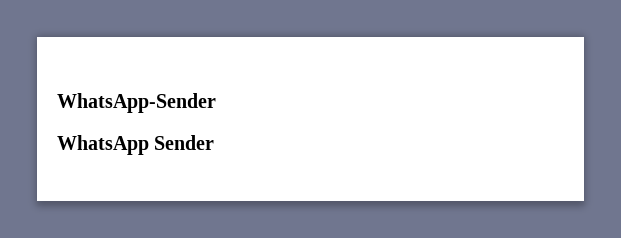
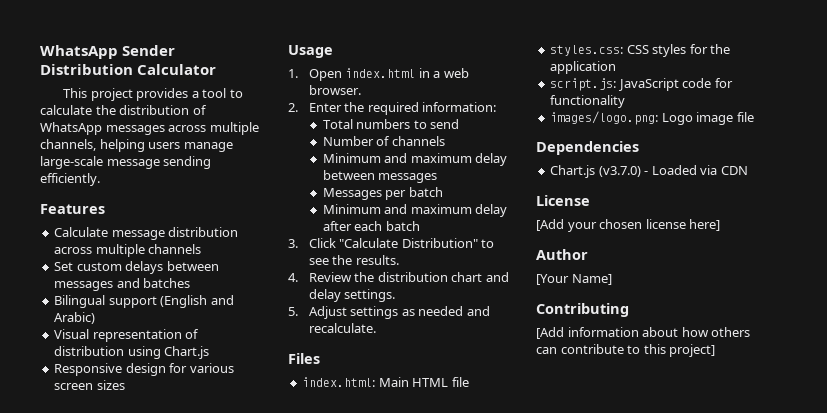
[57,93,216,113] WhatsApp-Sender // -> (40, 52) none
(215, 142) none -> [40,64,217,75] [63,88,243,101] [40,105,207,115] [40,122,259,135] [40,139,233,152] [40,156,212,169] [40,173,100,186] [40,204,105,214] [54,227,239,240] [54,244,202,257] [54,261,219,274] [54,278,191,291] [54,295,234,308] [54,312,96,324] [54,329,200,342] [54,346,210,359] [54,363,234,376] [54,380,125,390] [288,45,333,58] [288,68,469,81] [308,85,361,95] [288,102,497,115] [322,119,460,129] [322,136,445,146] [322,153,508,166] [322,170,438,183] [322,187,443,200] [322,204,508,217] [322,221,420,231] [288,238,495,248] [308,255,399,265] [288,272,509,282] [308,289,396,302] [288,306,490,319] [308,323,376,333] [288,353,320,364] [302,377,469,387] [550,44,731,57] [550,61,617,74] [550,78,733,91] [550,95,626,108] [550,111,754,125] [536,141,639,155] [550,165,748,178] [536,195,590,206] [536,219,721,232] [536,249,588,260] [536,274,612,285] [536,303,629,317] [536,327,751,339] [536,344,716,357] Distribution Calculator // This project provides a tool to calculate the distribution of WhatsApp messages across multiple channels, helping users manage large-scale message sending efficiently. // Features // Calculate message distribution across multiple channels // Set custom delays between messages and batches // Bilingual support (English and Arabic) // Visual representation of distribution using Chart.js // Responsive design for various screen sizes // Usage // 1. Open index.html in a web browser. // 2. Enter the required information: // Total numbers to send // Number of channels // Minimum and maximum delay between messages // Messages per batch // Minimum and maximum delay after each batch // 3. Click "Calculate Distribution" to see the results. // 4. Review the distribution chart and delay settings. // 5. Adjust settings as needed and recalculate. // Files // index.html: Main HTML file // styles.css: CSS styles for the application // script.js: JavaScript code for functionality // images/logo.png: Logo image file // Dependencies // Chart.js (v3.7.0) - Loaded via CDN // License // [Add your chosen license here] // Author // [Your Name] // Contributing // [Add information about how others can contribute to this project]

